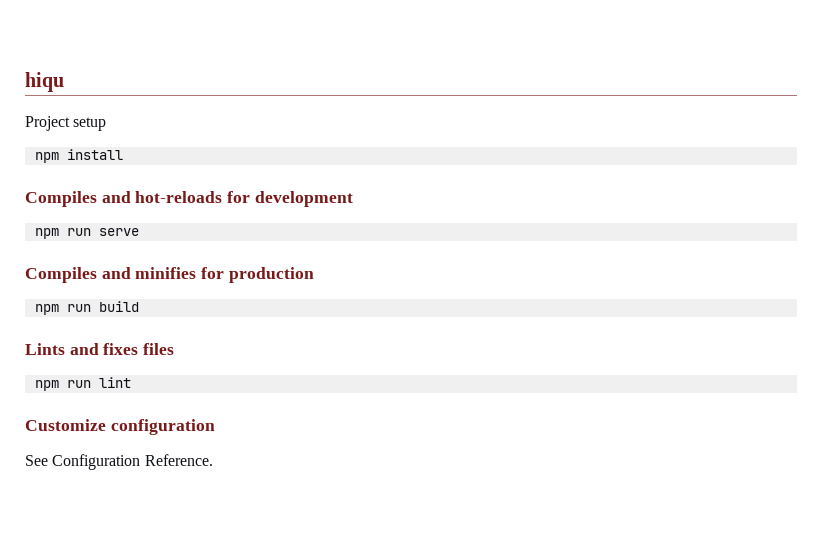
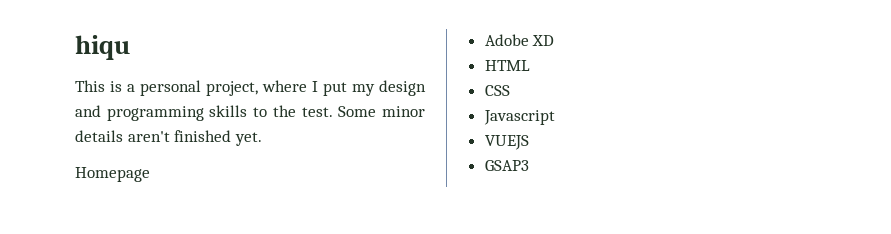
[25,116,107,131] [34,149,123,163] [25,191,353,207] [34,228,139,239] [25,267,314,283] [34,301,139,315] [25,343,175,355] [34,377,131,391] [25,419,215,435] [25,454,213,470] Project setup // npm install // Compiles and hot-reloads for development // npm run serve // Compiles and minifies for production // npm run build // Lints and fixes files // npm run lint // Customize configuration // See Configuration Reference. -> [75,80,426,96] [75,105,426,121] [75,130,262,146] [75,167,150,182] [484,34,555,46] [484,60,530,71] [484,85,510,96] [483,110,555,125] [484,135,529,150] [484,160,529,171] This is a personal project, where I put my design and programming skills to the test. Some minor details aren't finished yet. // Homepage // Adobe XD // HTML // CSS // Javascript // VUEJS // GSAP3

